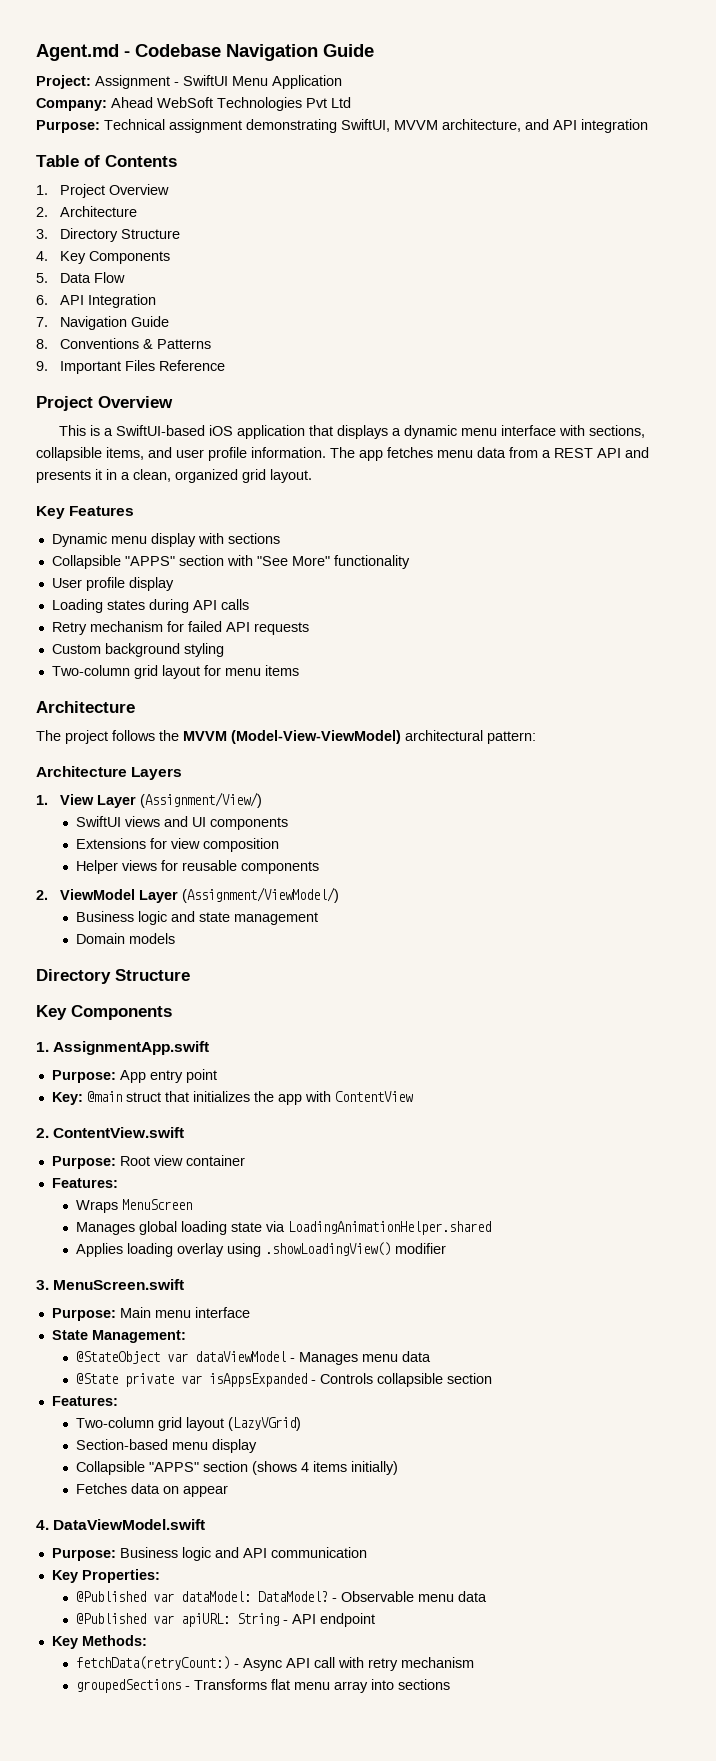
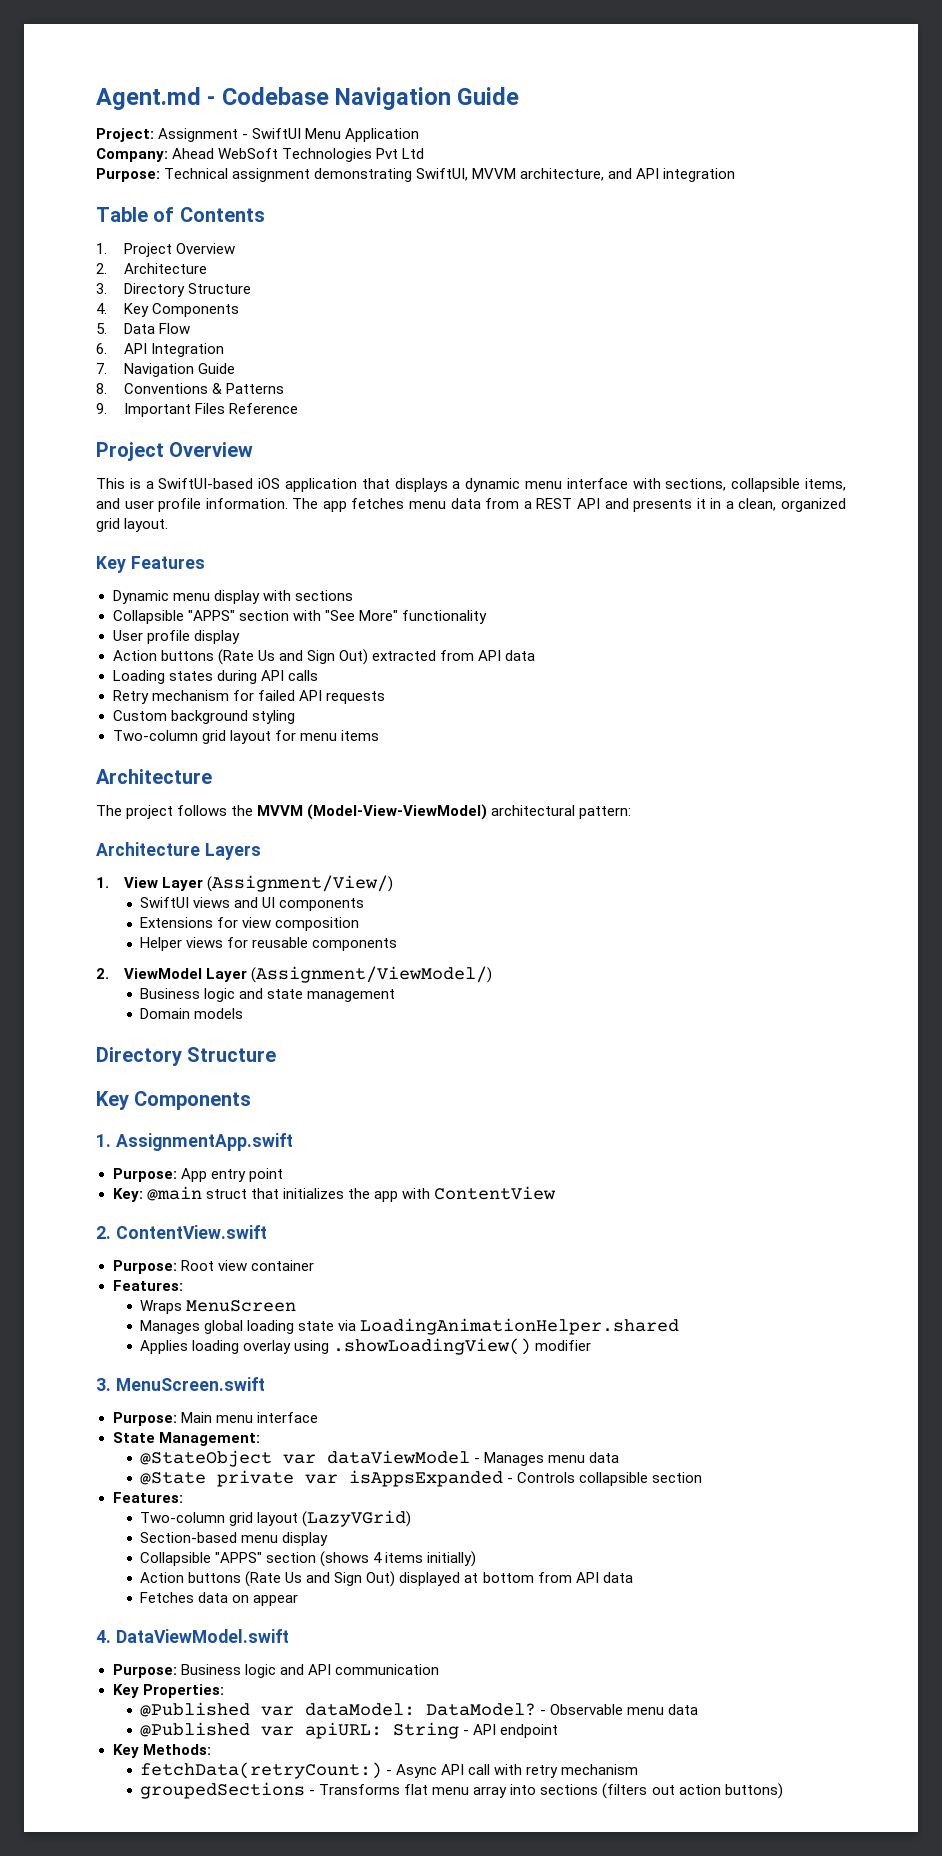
(174, 584) none -> [112,649,536,665] // Action buttons (Rate Us and Sign Out) extracted from API data
(399, 1468) none -> [140,1571,633,1587] // Action buttons (Rate Us and Sign Out) displayed at bottom from API data
(451, 1684) none -> [602,1783,783,1799] (filters out action buttons)

